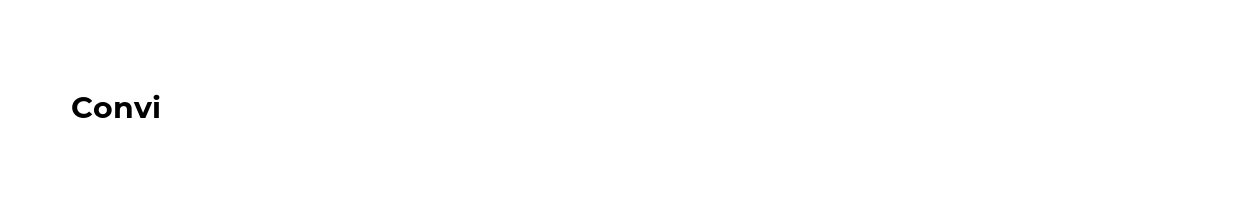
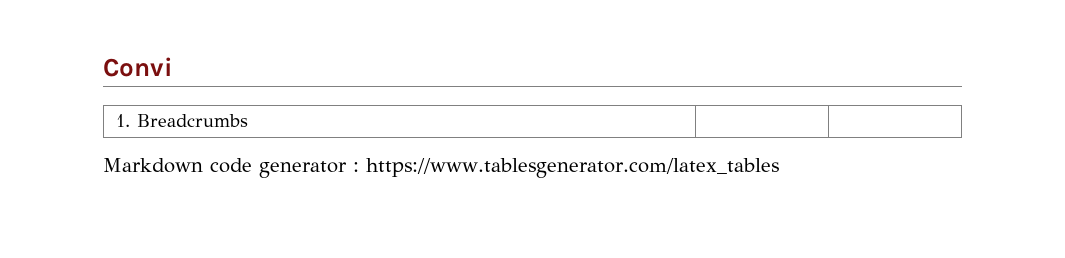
(161, 106) none -> [115,114,248,127] [103,158,779,178] // 1. Breadcrumbs | | // Markdown code generator : https://www.tablesgenerator.com/latex_tables

